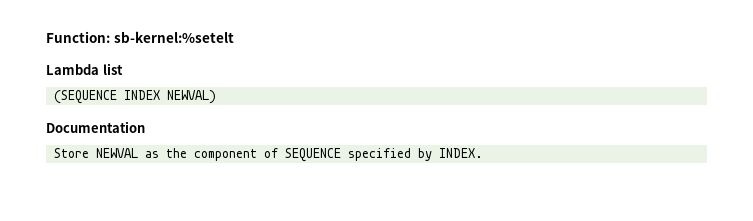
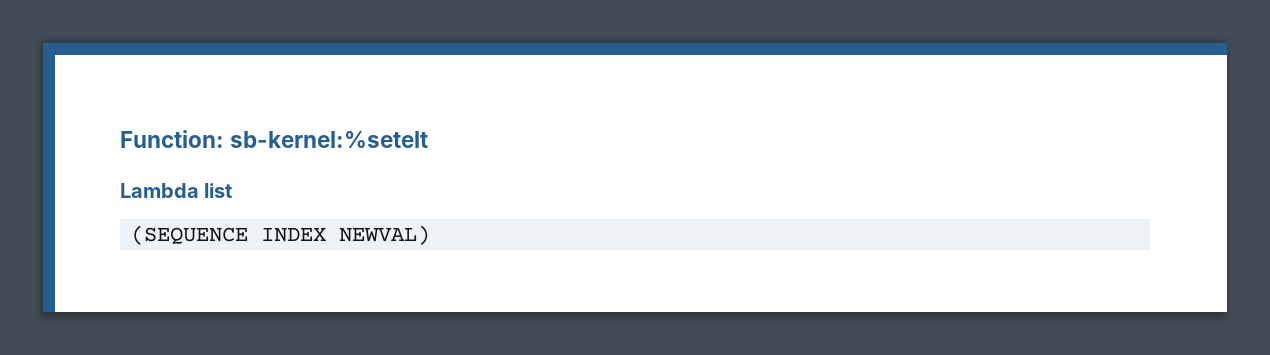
[46,121,145,133] [53,148,483,162] // Documentation // Store NEWVAL as the component of SEQUENCE specified by INDEX. -> (431, 235) none

